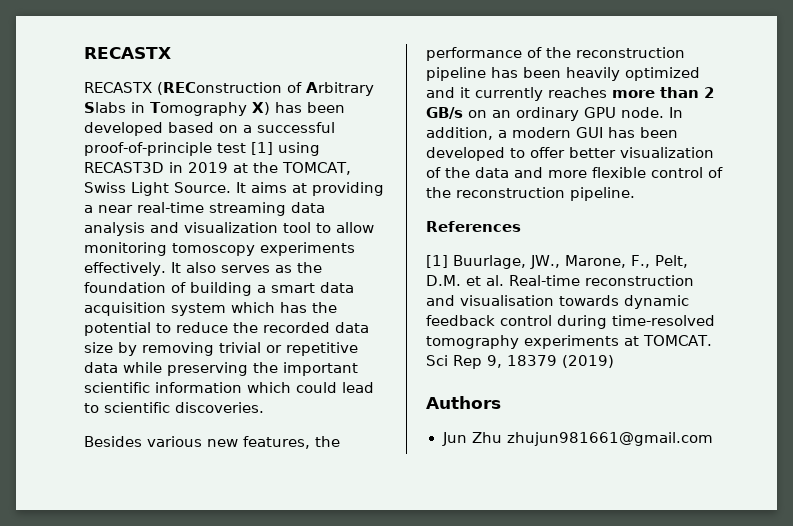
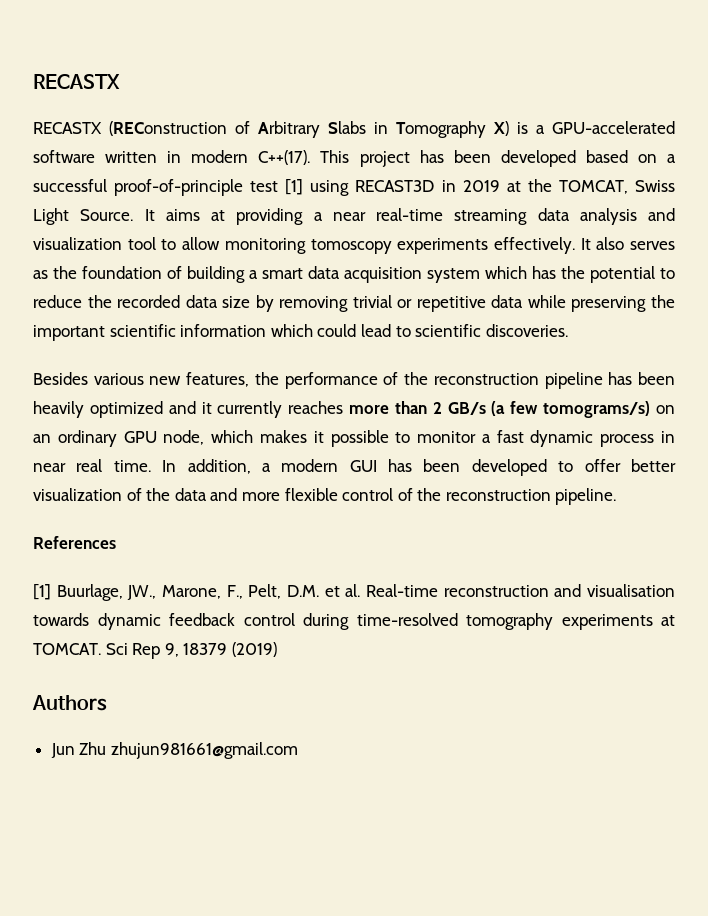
(270, 108) none -> [517,121,675,134] [33,150,410,167] is a GPU-accelerated software written in modern C++(17). This project
(463, 113) none -> [491,401,651,418] (a few tomograms/s)
[621,107,664,118] node. -> [163,430,675,447] [33,459,151,472] node, which makes it possible to monitor a fast dynamic process in near real time.

